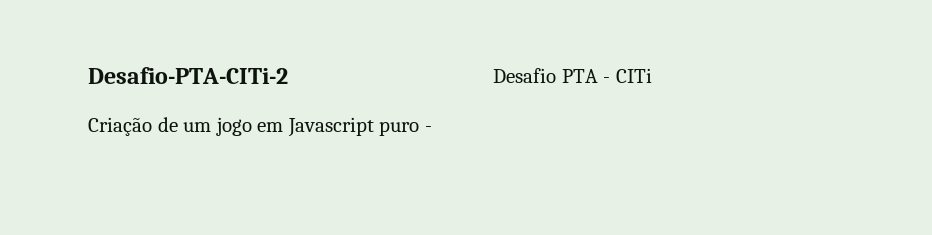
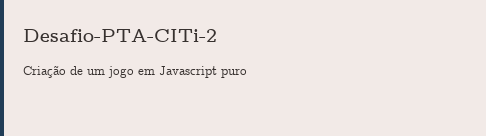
[424,126,432,132] [493,68,652,83] - Desafio PTA - CITi -> (247, 73) none

